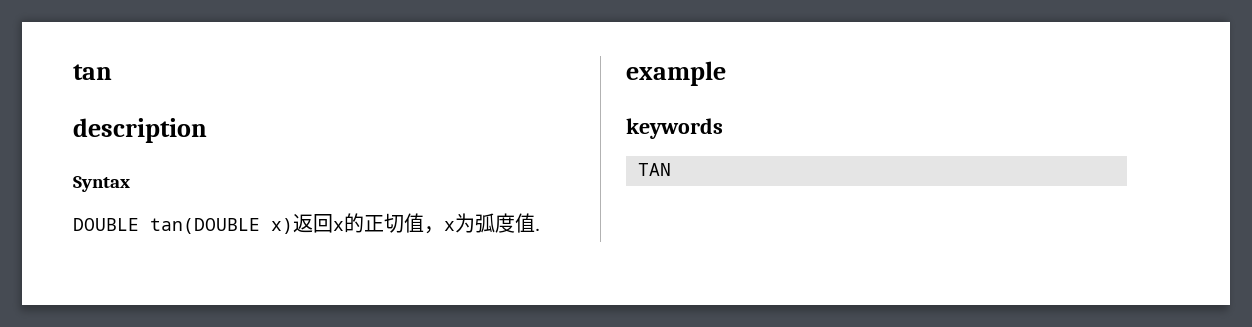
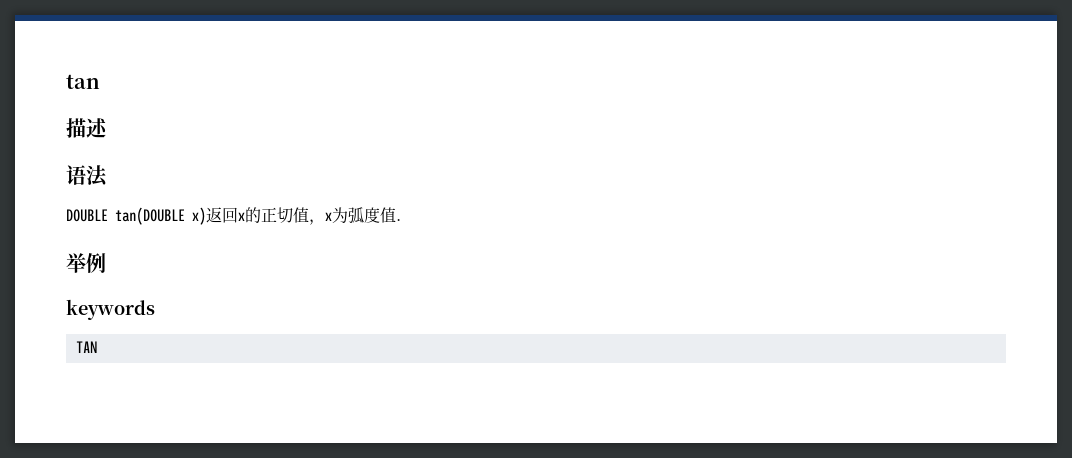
[73,118,207,143] [73,176,130,192] description // Syntax -> [66,118,108,138] [66,165,108,187] 描述 // 语法
[626,61,726,86] example -> [66,252,106,273] 举例

